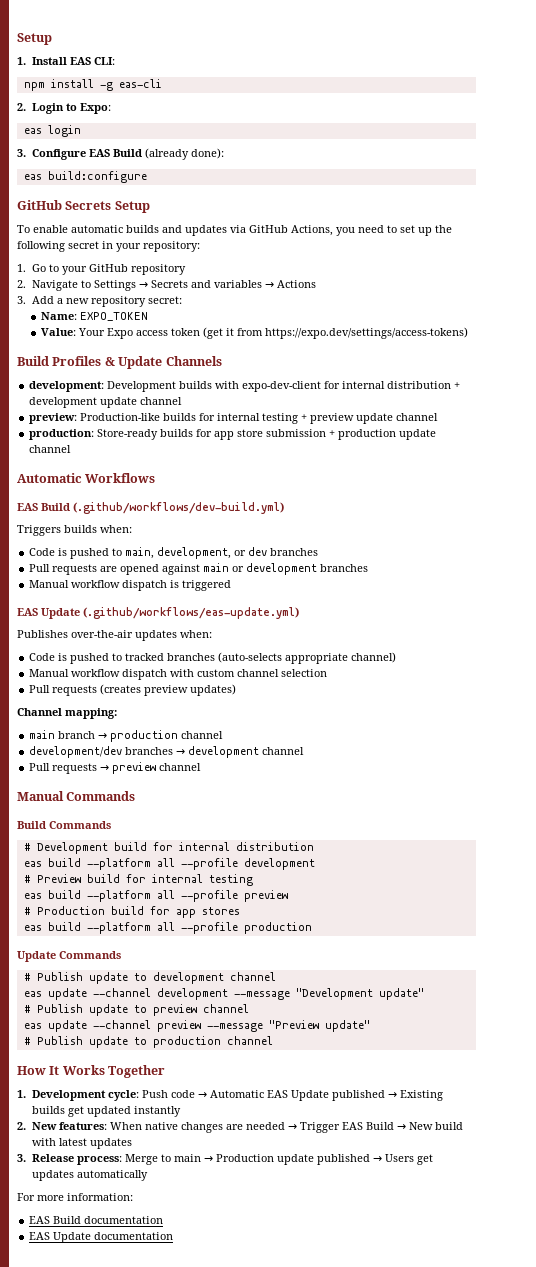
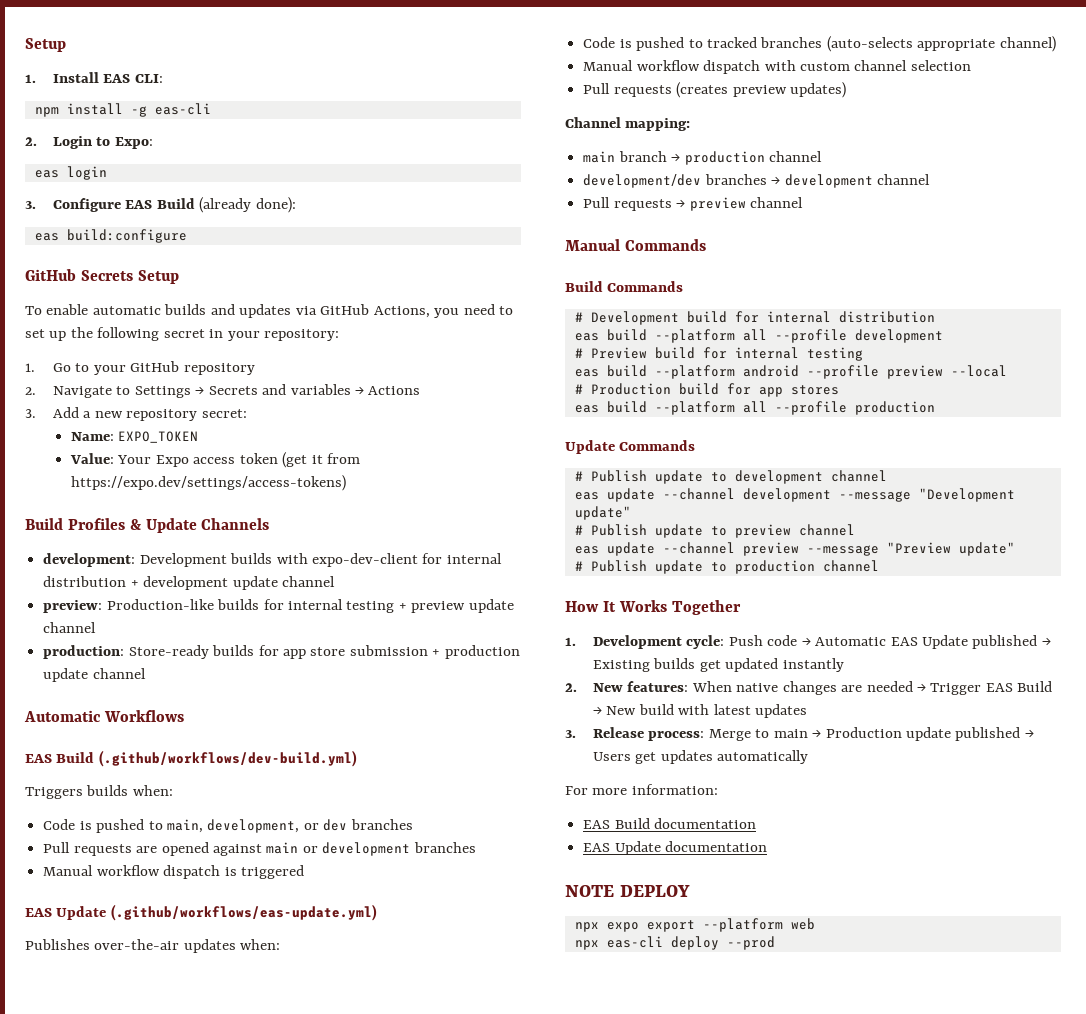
[156,890,175,899] all -> [742,365,799,377] android
(288, 896) none -> [950,365,1007,377] --local
(174, 1236) none -> [565,885,690,897] [574,918,815,932] [574,936,775,950] // NOTE DEPLOY // npx expo export --platform web // npx eas-cli deploy --prod

